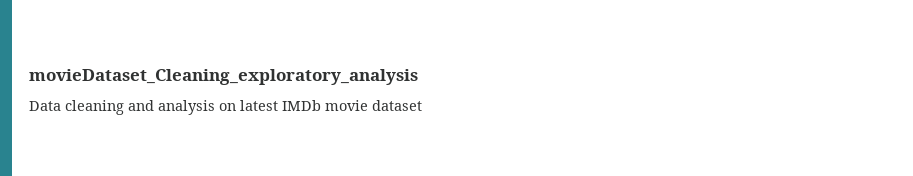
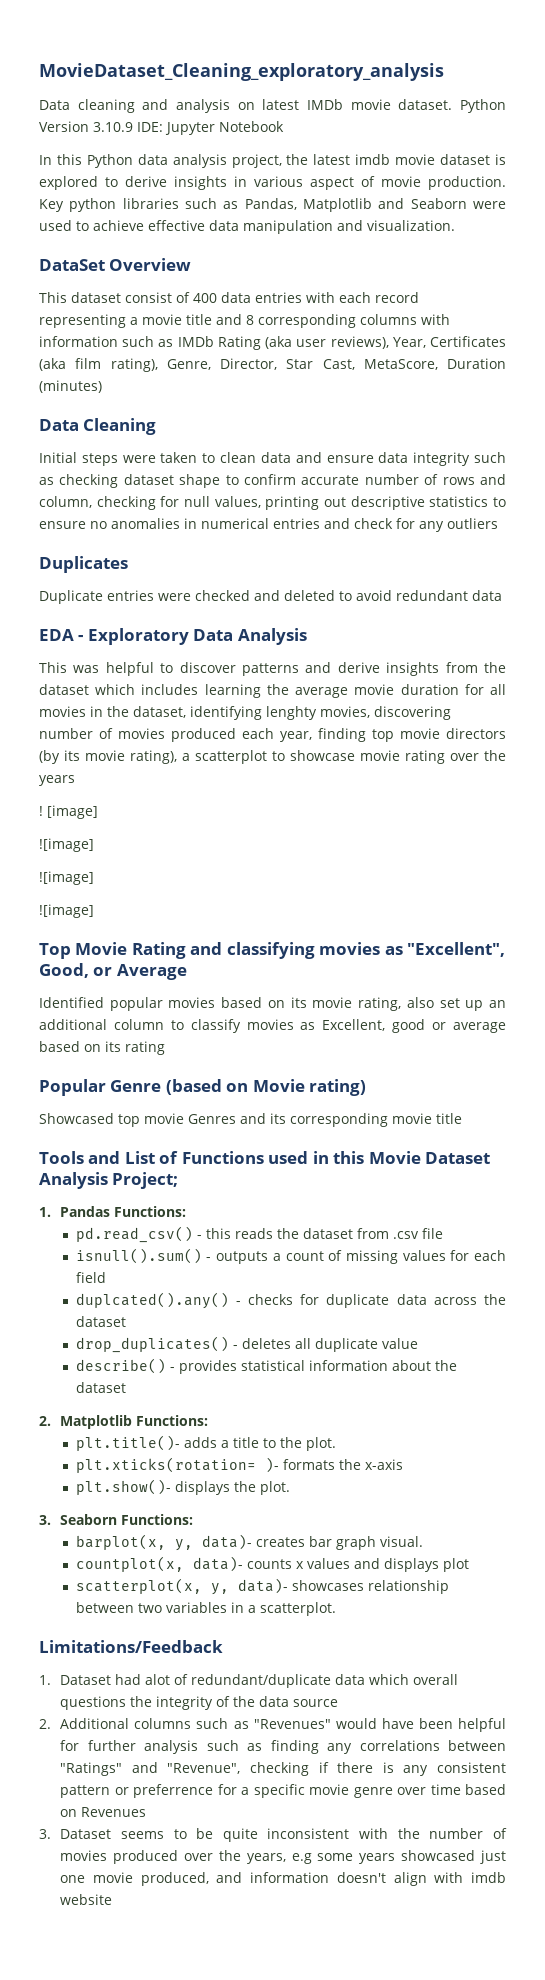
[29,69,418,85] movieDataset_Cleaning_exploratory_analysis -> [39,63,444,81] MovieDataset_Cleaning_exploratory_analysis
[372,100,422,111] dataset -> [398,99,506,113] [39,121,284,135] [39,154,507,168] [39,176,506,190] [39,198,506,212] [39,220,455,234] [39,258,192,271] [39,292,419,303] [39,314,450,328] [39,336,507,350] [39,358,506,372] [39,380,102,393] [39,418,157,435] [39,452,506,466] [39,474,506,488] [39,496,506,510] [39,518,498,532] [39,556,128,573] [39,590,502,604] [39,628,307,645] [39,662,506,676] [39,684,507,698] [39,706,451,720] [39,728,506,742] [39,750,506,764] [39,775,75,786] [39,805,98,819] [39,838,94,852] [39,871,94,885] [39,904,94,918] [39,942,506,959] [39,963,187,980] [39,997,507,1011] [39,1019,507,1033] [39,1041,165,1055] [39,1079,367,1096] [39,1113,462,1127] [39,1151,491,1164] [39,1172,179,1189] [39,1206,187,1217] [75,1226,443,1243] [75,1248,506,1264] [75,1272,106,1283] [75,1292,506,1309] [75,1316,126,1327] [75,1336,418,1353] [75,1358,457,1374] [75,1382,126,1393] [39,1415,209,1429] [75,1435,336,1451] [75,1457,403,1473] [75,1479,290,1495] [39,1514,194,1525] [75,1534,423,1551] [75,1556,469,1572] [75,1578,449,1595] [75,1602,336,1616] [39,1640,223,1653] [39,1674,459,1688] [60,1696,339,1710] [39,1718,507,1732] [60,1740,507,1754] [60,1762,507,1776] [60,1784,507,1798] [60,1807,147,1817] [39,1828,507,1842] [60,1850,506,1864] [60,1872,507,1886] [60,1894,113,1905] dataset. Python Version 3.10.9 IDE: Jupyter Notebook // In this Python data analysis project, the latest imdb movie dataset is explored to derive insights in various aspect of movie production. Key python libraries such as Pandas, Matplotlib and Seaborn were used to achieve effective data manipulation and visualization. // DataSet Overview // This dataset consist of 400 data entries with each record representing a movie title and 8 corresponding columns with information such as IMDb Rating (aka user reviews), Year, Certificates (aka film rating), Genre, Director, Star Cast, MetaScore, Duration (minutes) // Data Cleaning // Initial steps were taken to clean data and ensure data integrity such as checking dataset shape to confirm accurate number of rows and column, checking for null values, printing out descriptive statistics to ensure no anomalies in numerical entries and check for any outliers // Duplicates // Duplicate entries were checked and deleted to avoid redundant data // EDA - Exploratory Data Analysis // This was helpful to discover patterns and derive insights from the dataset which includes learning the average movie duration for all movies in the dataset, identifying lenghty movies, discovering number of movies produced each year, finding top movie directors (by its movie rating), a scatterplot to showcase movie rating over the years // ! [image] // ![image] // ![image] // ![image] // Top Movie Rating and classifying movies as "Excellent", Good, or Average // Identified popular movies based on its movie rating, also set up an additional column to classify movies as Excellent, good or average based on its rating // Popular Genre (based on Movie rating) // Showcased top movie Genres and its corresponding movie title // Tools and List of Functions used in this Movie Dataset Analysis Project; // 1. Pandas Functions: // pd.read_csv() - this reads the dataset from .csv file // isnull().sum() - outputs a count of missing values for each field // duplcated().any() - checks for duplicate data across the dataset // drop_duplicates() - deletes all duplicate value // describe() - provides statistical information about the dataset // 2. Matplotlib Functions: // plt.title()- adds a title to the plot. // plt.xticks(rotation= )- formats the x-axis // plt.show()- displays the plot. // 3. Seaborn Functions: // barplot(x, y, data)- creates bar graph visual. // countplot(x, data)- counts x values and displays plot // scatterplot(x, y, data)- showcases relationship between two variables in a scatterplot. // Limitations/Feedback // 1. Dataset had alot of redundant/duplicate data which overall questions the integrity of the data source // 2. Additional columns such as "Revenues" would have been helpful for further analysis such as finding any correlations between "Ratings" and "Revenue", checking if there is any consistent pattern or preferrence for a specific movie genre over time based on Revenues // 3. Dataset seems to be quite inconsistent with the number of movies produced over the years, e.g some years showcased just one movie produced, and information doesn't align with imdb website

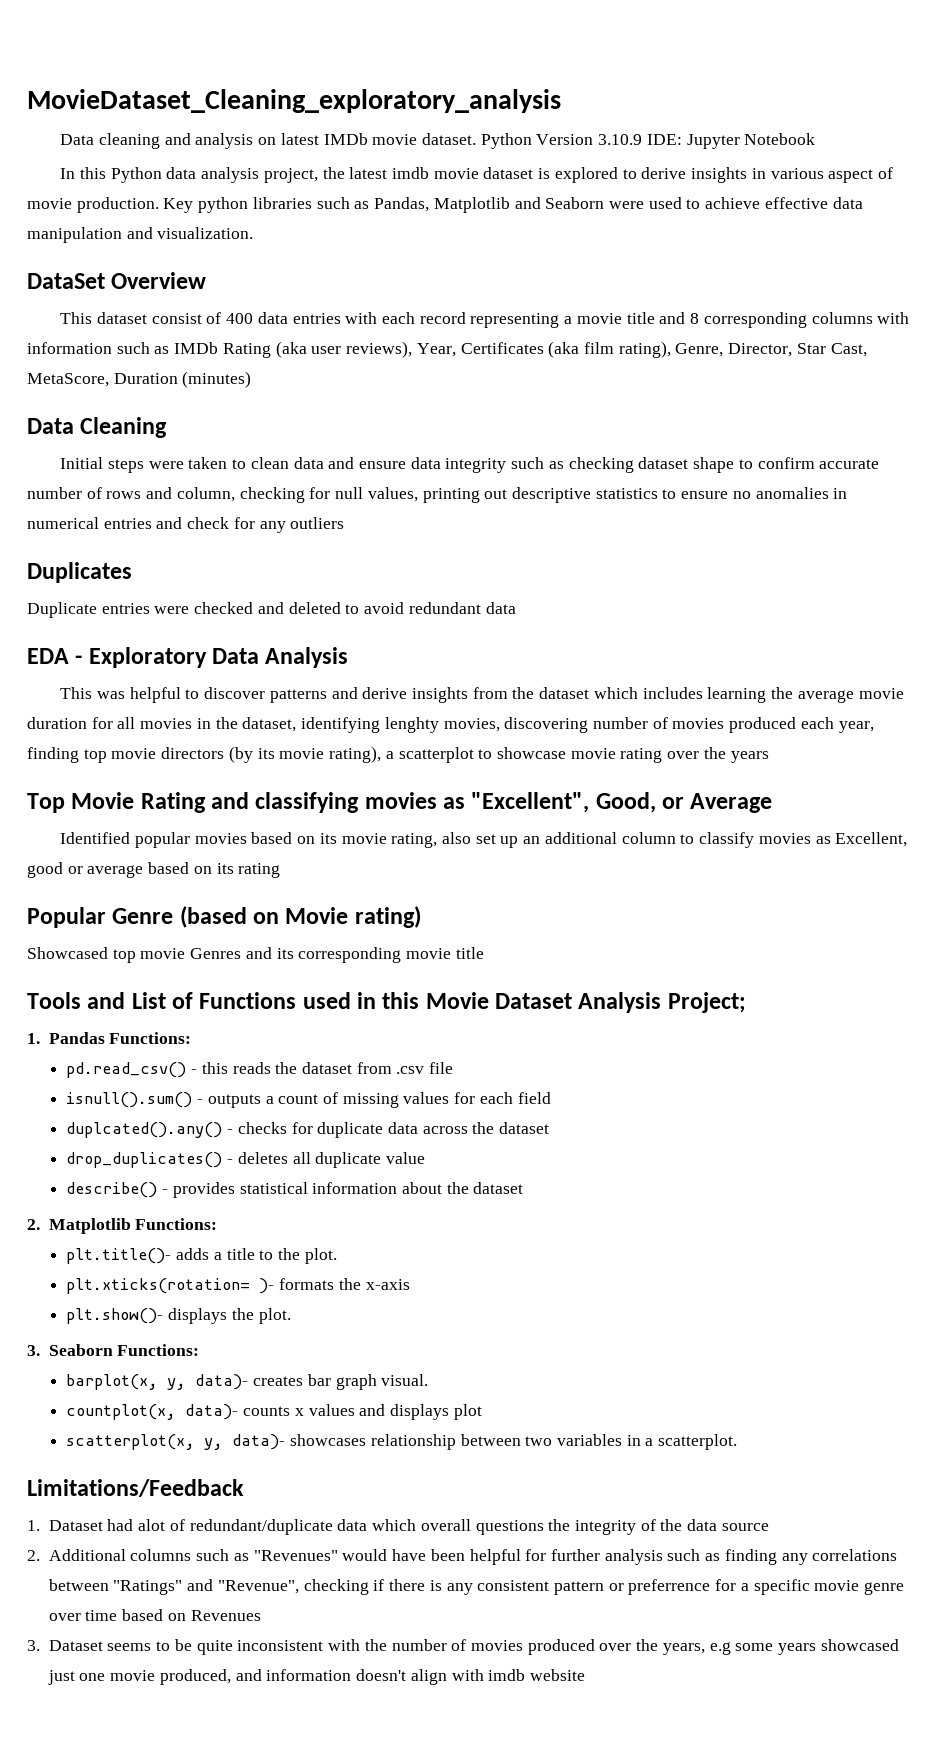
[39,805,98,819] [39,838,94,852] [39,871,94,885] [39,904,94,918] // ! [image] // ![image] // ![image] // ![image] -> (769, 757) none

